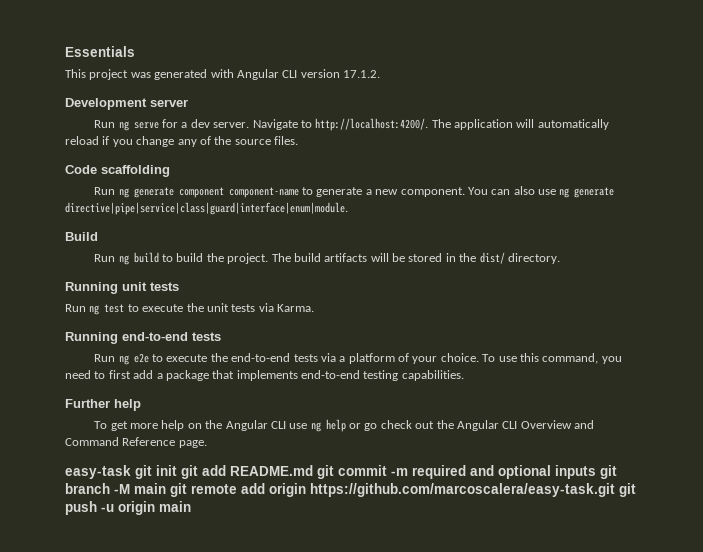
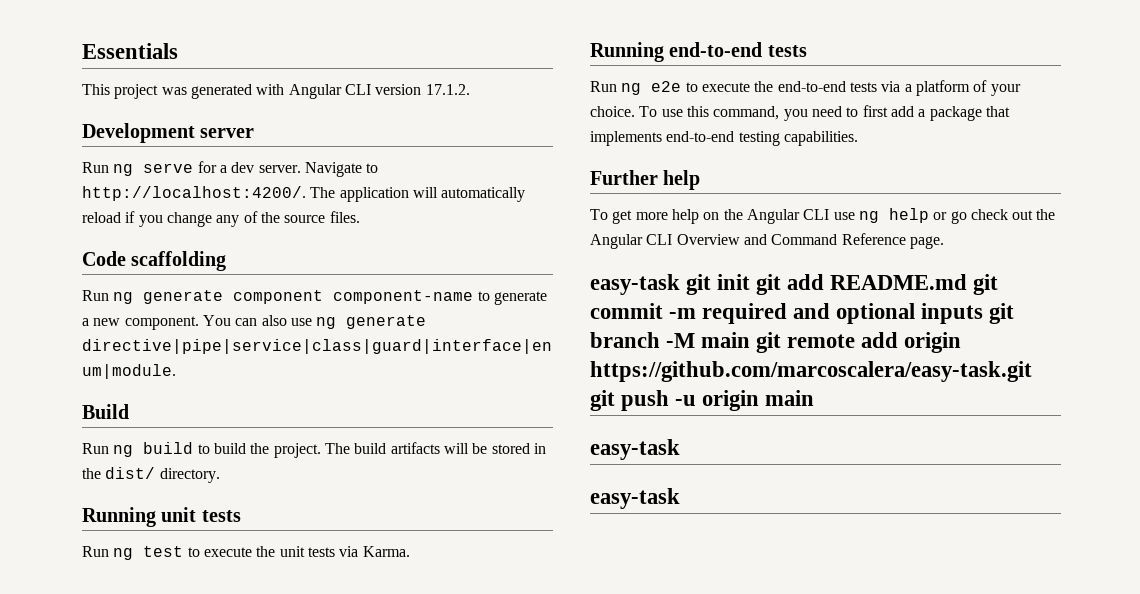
(191, 506) none -> [590,439,680,460] [590,488,680,509] // easy-task // easy-task

